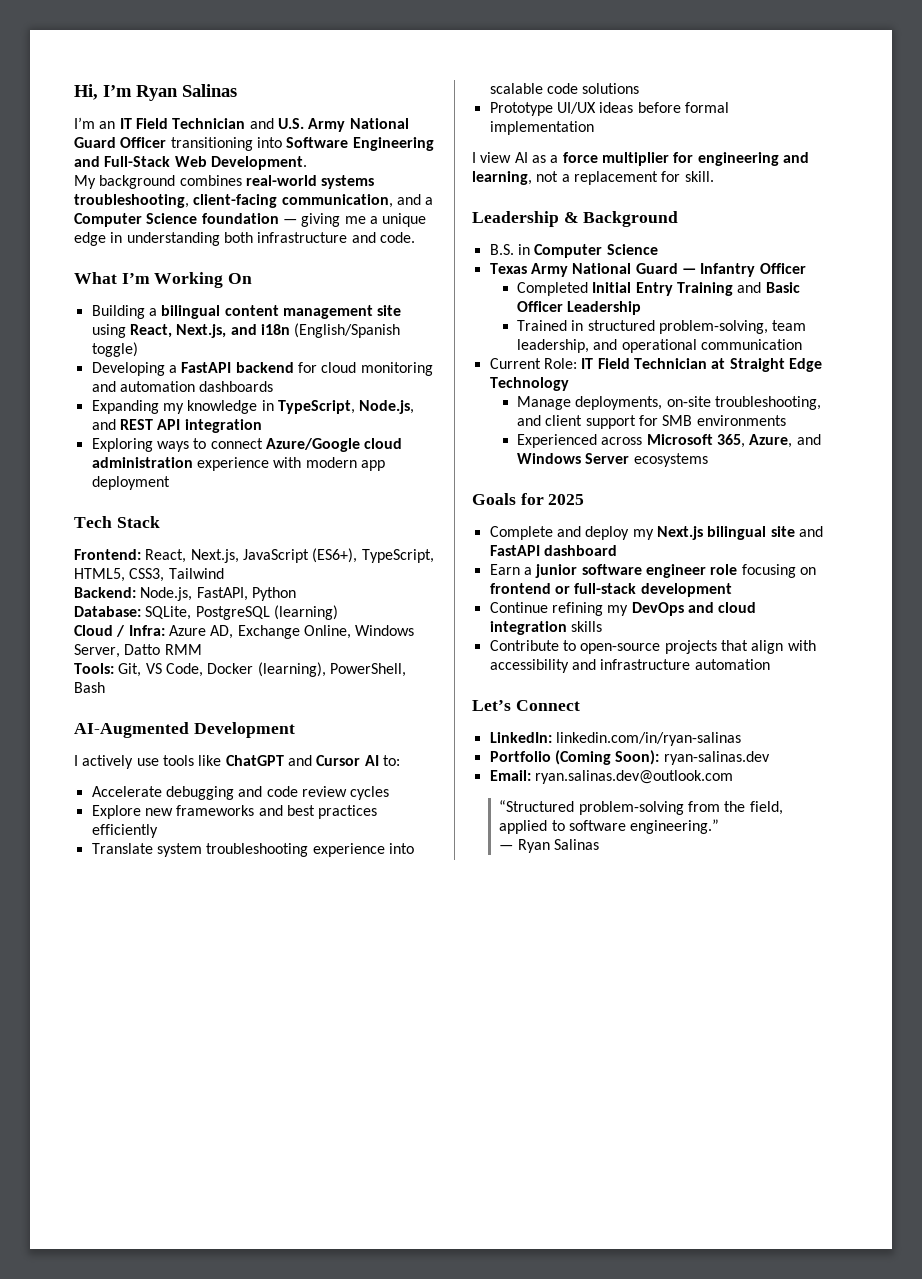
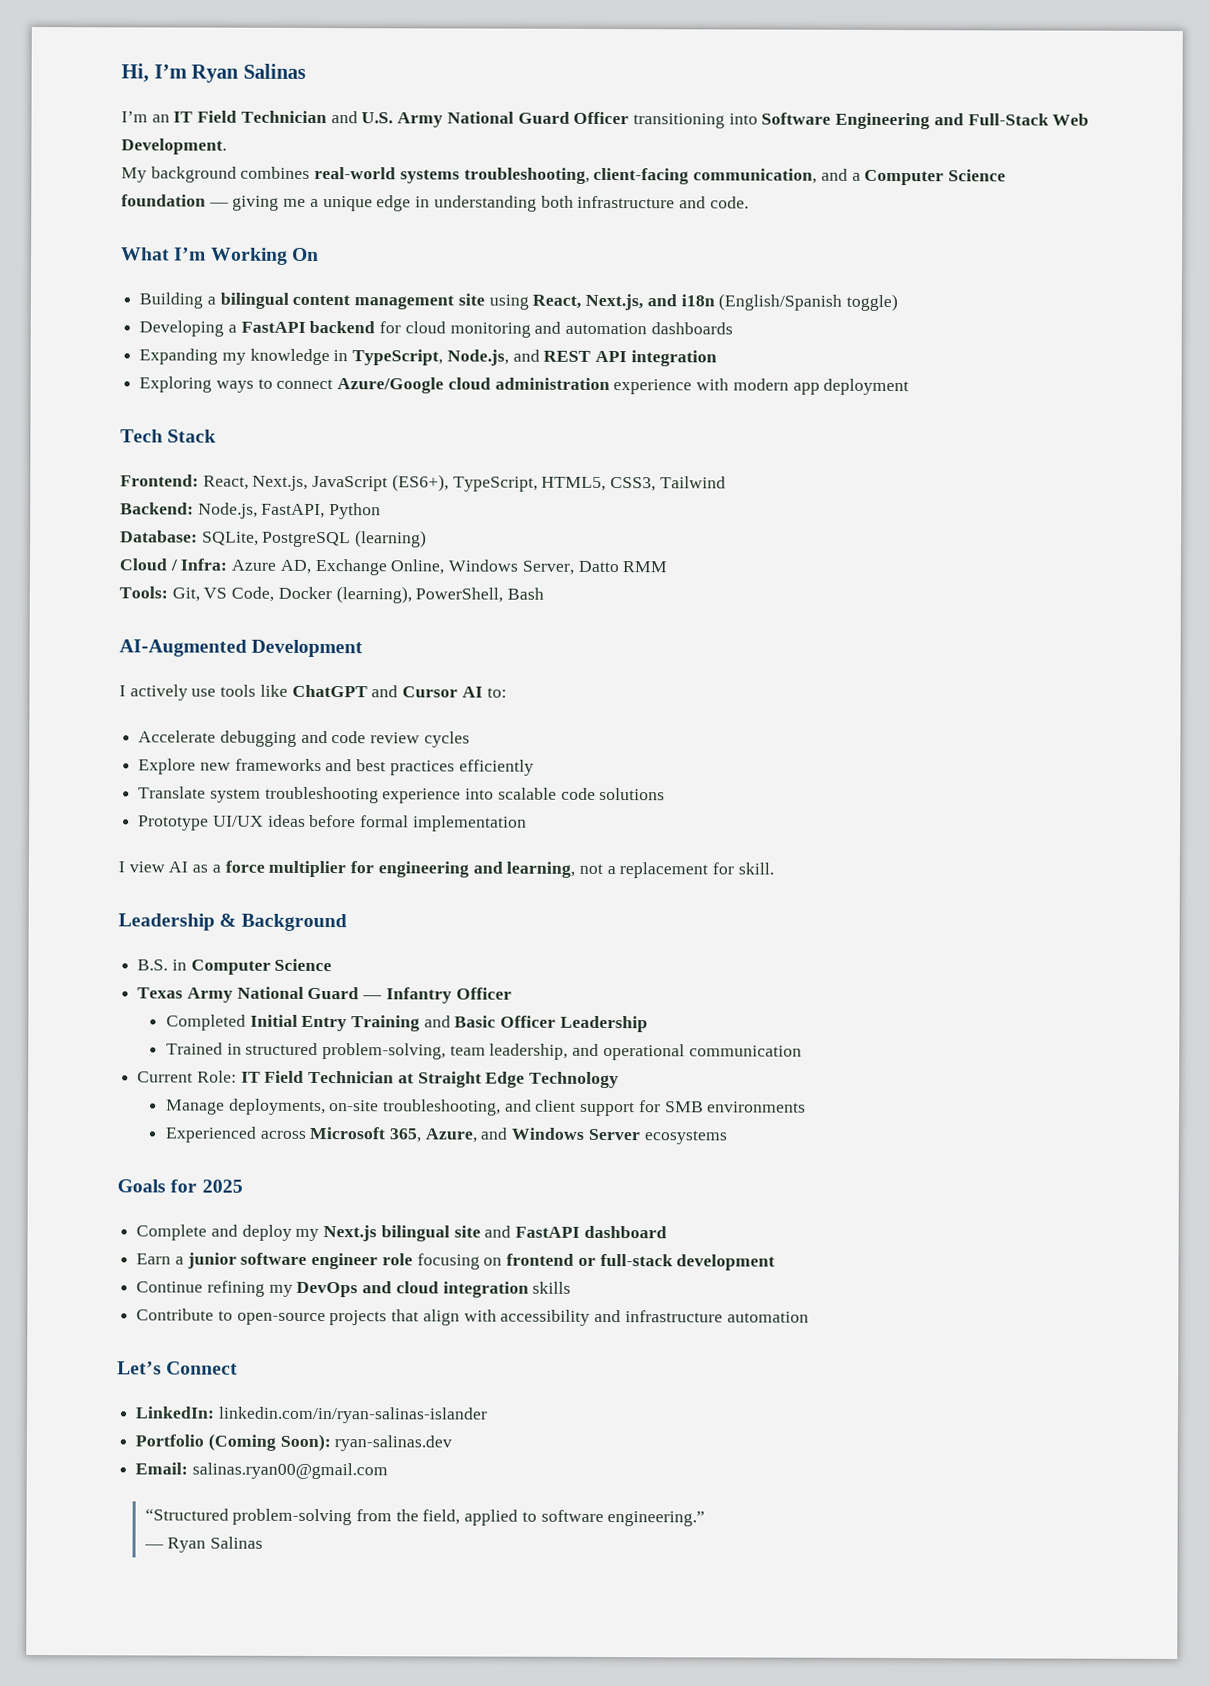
[555,732,741,746] linkedin.com/in/ryan-salinas -> [217,1406,488,1424] linkedin.com/in/ryan-salinas-islander
[534,770,733,784] ryan.salinas.dev@outlook.com -> [191,1462,388,1480] salinas.ryan00@gmail.com

